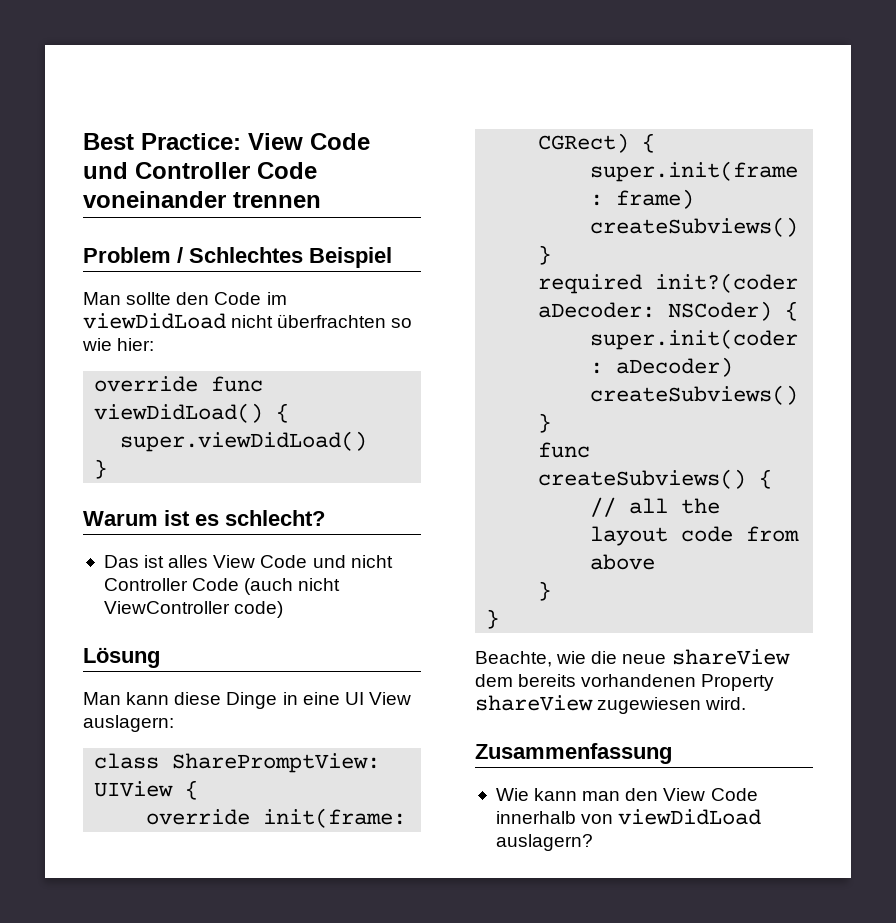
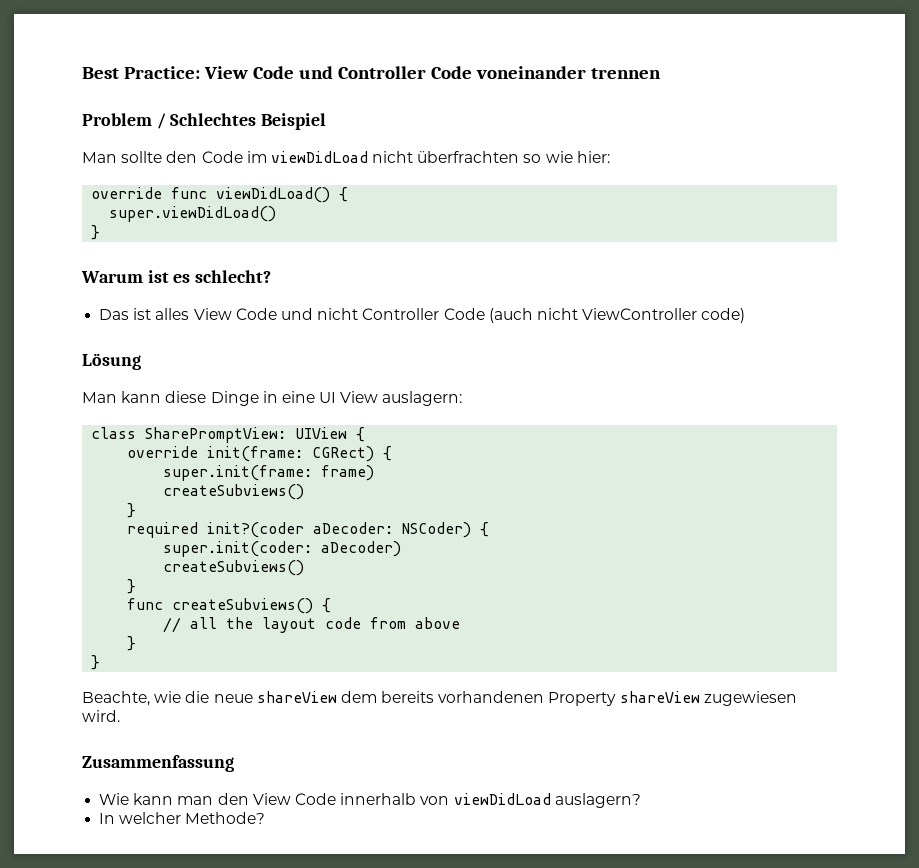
(593, 842) none -> [99,812,266,824] // In welcher Methode?

